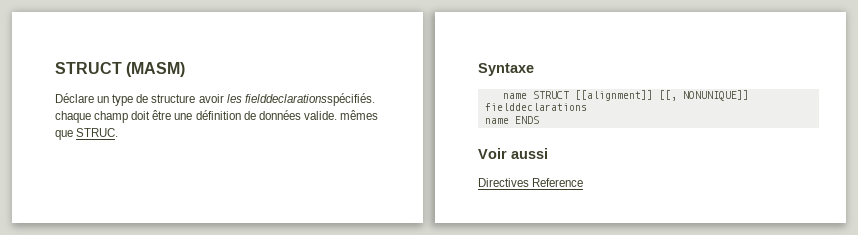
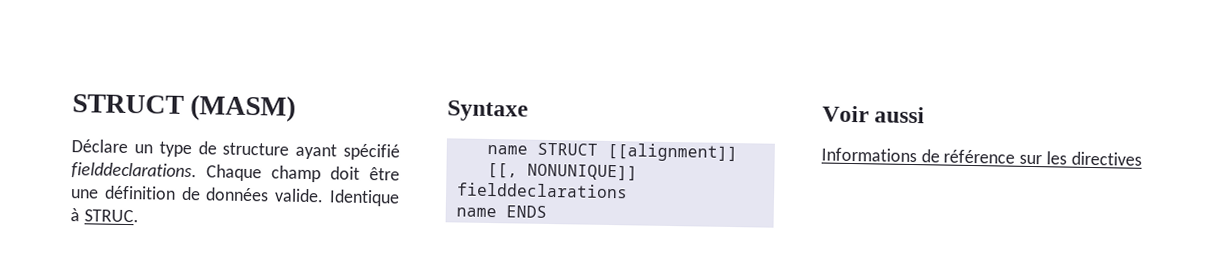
[198,93,375,106] [55,111,91,123] avoir les fielddeclarationsspécifiés. chaque -> [295,143,400,161] [71,162,262,182] ayant spécifié fielddeclarations. Chaque
[339,110,378,120] [55,130,73,140] mêmes que -> [329,189,400,207] [70,208,80,222] Identique à
[478,178,584,187] Directives Reference -> [821,147,1142,166] Informations de référence sur les directives

